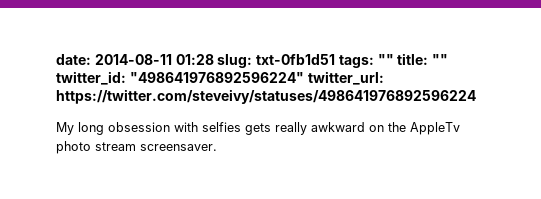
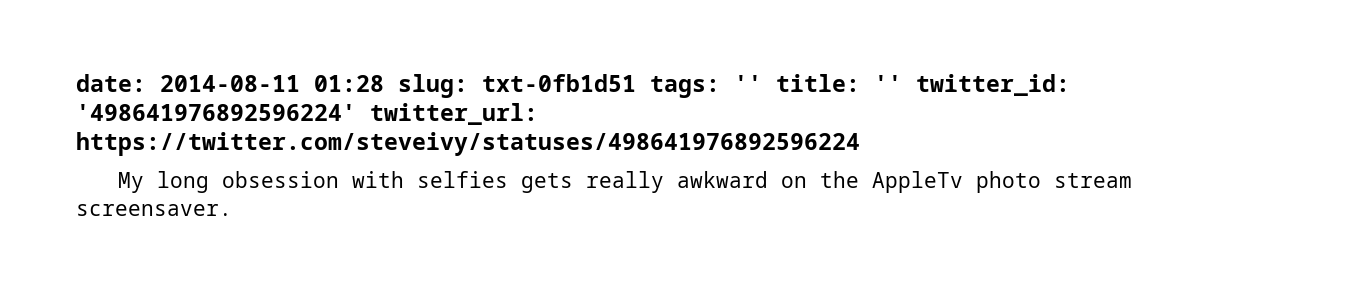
[377,53,449,65] [56,71,304,85] "" title: "" twitter_id: "498641976892596224" -> [734,74,1070,96] [76,104,356,121] '' title: '' twitter_id: '498641976892596224'

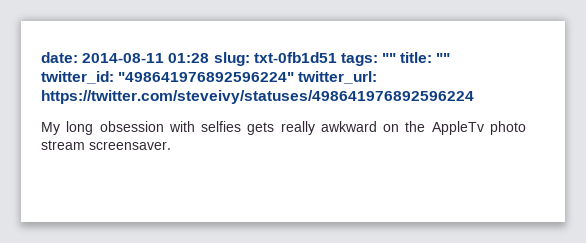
[734,74,1070,96] [76,104,356,121] '' title: '' twitter_id: '498641976892596224' -> [382,52,451,63] [41,71,295,84] "" title: "" twitter_id: "498641976892596224"

